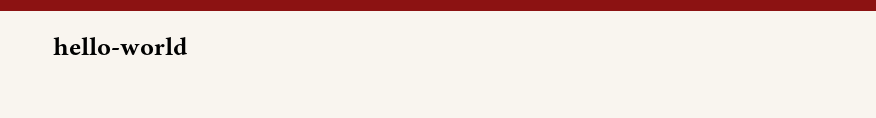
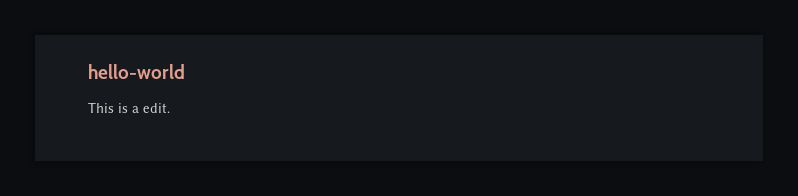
(188, 46) none -> [88,102,170,113] // This is a edit.

